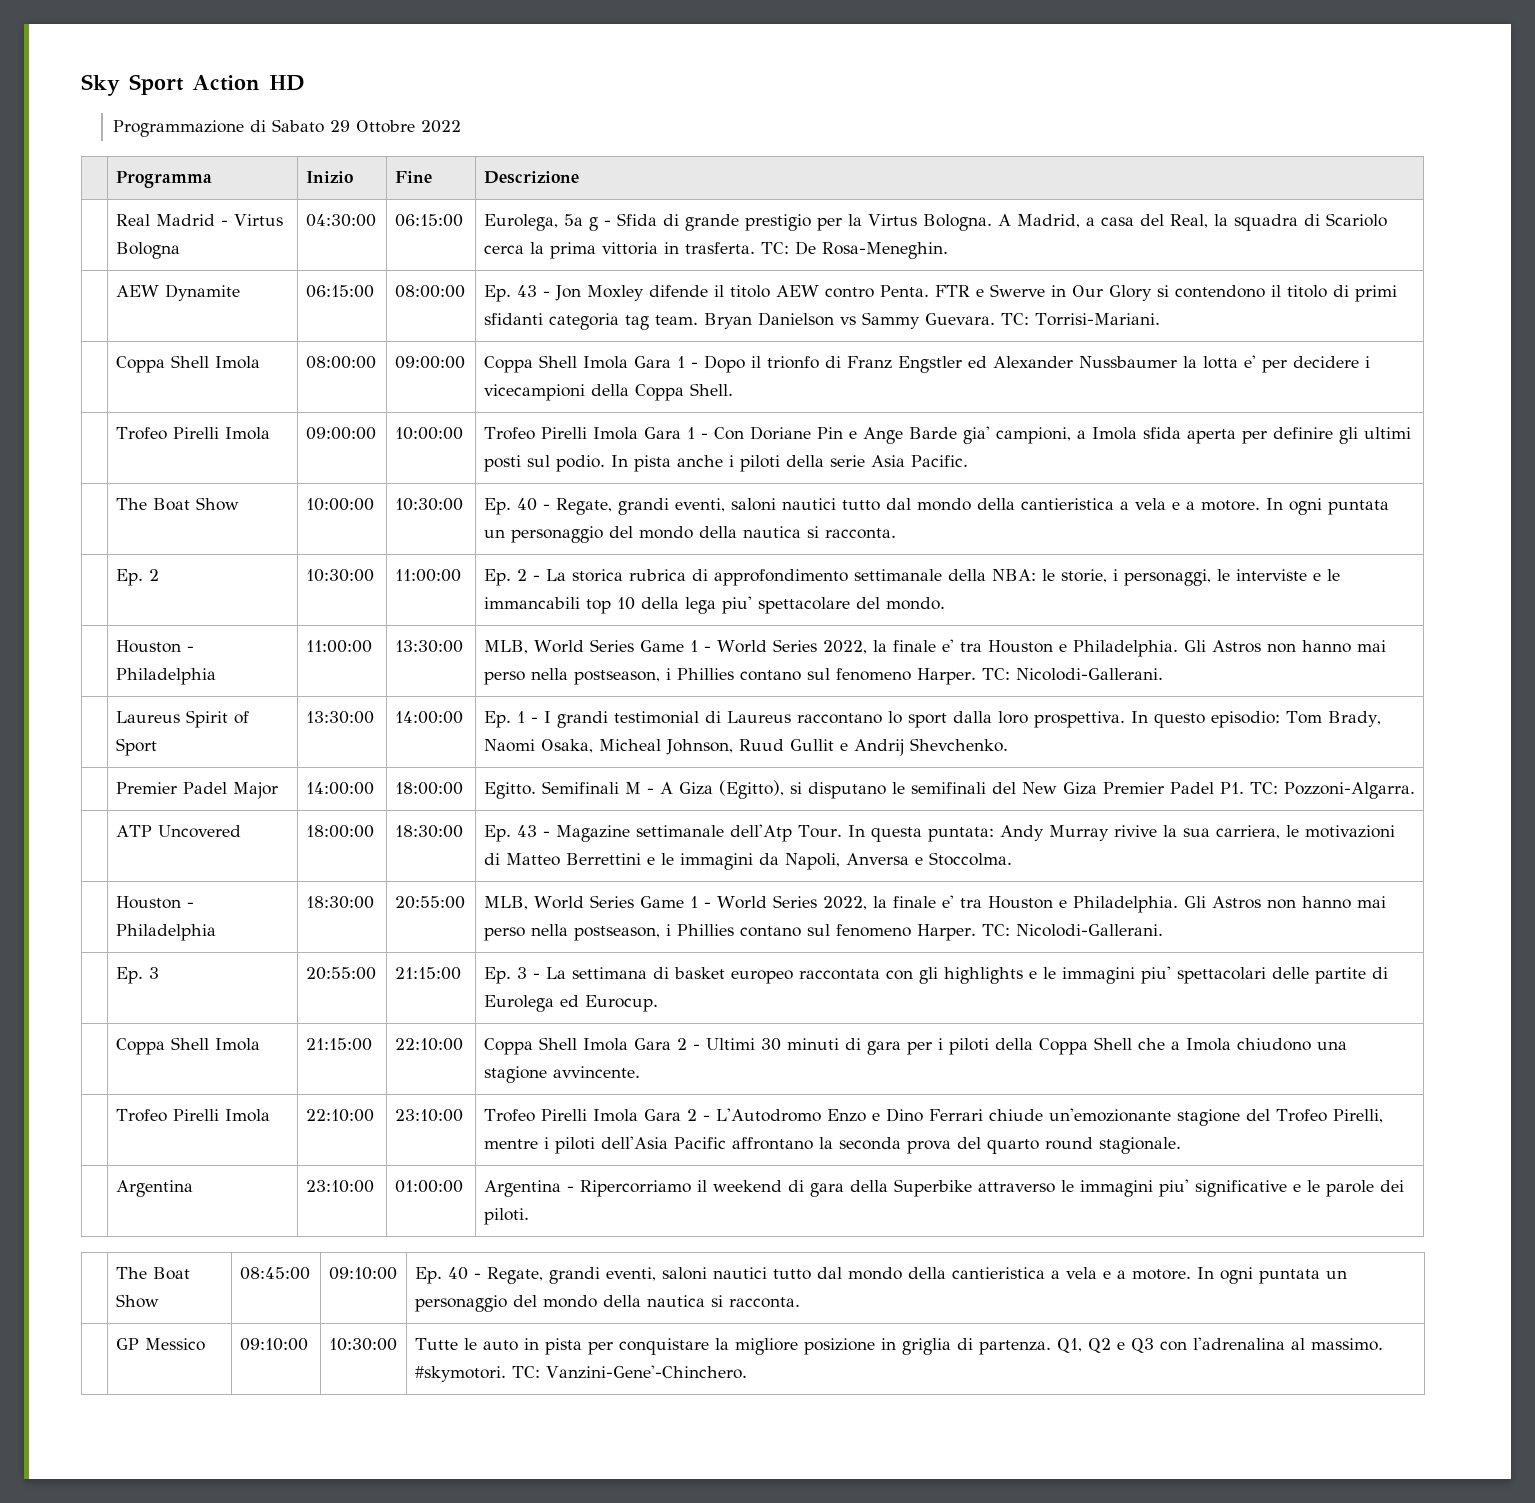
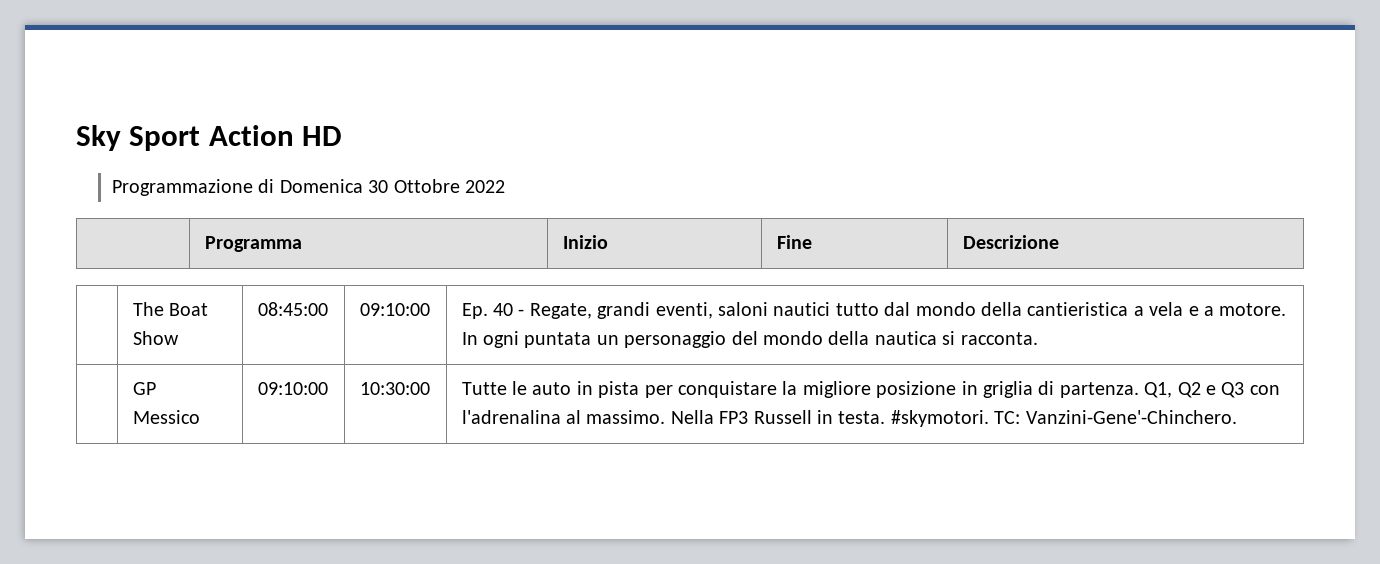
[271,119,350,133] Sabato 29 -> [279,179,389,193] Domenica 30
[115,214,283,226] [115,242,180,259] [305,214,376,227] [394,214,463,227] [483,213,1387,231] [483,241,948,259] [115,284,240,301] [305,285,374,298] [394,285,465,298] [483,284,1397,302] [483,312,1160,330] [115,355,260,373] [305,356,376,369] [394,356,465,369] [483,355,1370,373] [483,383,733,401] [115,427,270,440] [305,427,376,440] [394,427,463,440] [483,426,1411,444] [483,455,968,472] [115,497,239,511] [305,498,374,511] [394,498,463,511] [483,498,1389,515] [483,526,896,543] [115,569,159,586] [305,569,374,582] [394,569,461,582] [483,569,1340,586] [483,596,945,614] [115,640,194,653] [115,668,216,685] [305,640,372,653] [394,640,463,653] [483,639,1386,657] [483,668,1163,685] [115,710,249,728] [115,738,157,756] [305,711,374,724] [394,711,463,724] [483,711,1381,728] [483,738,1008,756] [115,782,278,799] [305,782,374,795] [394,782,463,795] [483,780,1415,799] [115,825,241,838] [305,825,374,838] [394,825,463,838] [483,824,1395,842] [483,852,1012,870] [115,896,194,909] [115,924,216,941] [305,896,374,909] [394,896,465,909] [483,895,1386,913] [483,924,1163,941] [115,967,159,984] [305,967,376,980] [394,967,461,980] [483,966,1388,984] [483,995,658,1012] [115,1037,260,1055] [305,1038,372,1051] [394,1038,463,1051] [483,1037,1347,1055] [483,1066,640,1083] [115,1109,270,1122] [305,1109,374,1122] [394,1109,463,1122] [483,1108,1383,1126] [483,1136,1181,1154] [115,1180,193,1197] [305,1180,374,1193] [394,1180,463,1193] [483,1179,1404,1197] [483,1208,529,1225] // | Real Madrid - Virtus Bologna | 04:30:00 | 06:15:00 | Eurolega, 5a g - Sfida di grande prestigio per la Virtus Bologna. A Madrid, a casa del Real, la squadra di Scariolo cerca la prima vittoria in trasferta. TC: De Rosa-Meneghin. // | AEW Dynamite | 06:15:00 | 08:00:00 | Ep. 43 - Jon Moxley difende il titolo AEW contro Penta. FTR e Swerve in Our Glory si contendono il titolo di primi sfidanti categoria tag team. Bryan Danielson vs Sammy Guevara. TC: Torrisi-Mariani. // | Coppa Shell Imola | 08:00:00 | 09:00:00 | Coppa Shell Imola Gara 1 - Dopo il trionfo di Franz Engstler ed Alexander Nussbaumer la lotta e' per decidere i vicecampioni della Coppa Shell. // | Trofeo Pirelli Imola | 09:00:00 | 10:00:00 | Trofeo Pirelli Imola Gara 1 - Con Doriane Pin e Ange Barde gia' campioni, a Imola sfida aperta per definire gli ultimi posti sul podio. In pista anche i piloti della serie Asia Pacific. // | The Boat Show | 10:00:00 | 10:30:00 | Ep. 40 - Regate, grandi eventi, saloni nautici tutto dal mondo della cantieristica a vela e a motore. In ogni puntata un personaggio del mondo della nautica si racconta. // | Ep. 2 | 10:30:00 | 11:00:00 | Ep. 2 - La storica rubrica di approfondimento settimanale della NBA: le storie, i personaggi, le interviste e le immancabili top 10 della lega piu' spettacolare del mondo. // | Houston - Philadelphia | 11:00:00 | 13:30:00 | MLB, World Series Game 1 - World Series 2022, la finale e' tra Houston e Philadelphia. Gli Astros non hanno mai perso nella postseason, i Phillies contano sul fenomeno Harper. TC: Nicolodi-Gallerani. // | Laureus Spirit of Sport | 13:30:00 | 14:00:00 | Ep. 1 - I grandi testimonial di Laureus raccontano lo sport dalla loro prospettiva. In questo episodio: Tom Brady, Naomi Osaka, Micheal Johnson, Ruud Gullit e Andrij Shevchenko. // | Premier Padel Major | 14:00:00 | 18:00:00 | Egitto. Semifinali M - A Giza (Egitto), si disputano le semifinali del New Giza Premier Padel P1. TC: Pozzoni-Algarra. // | ATP Uncovered | 18:00:00 | 18:30:00 | Ep. 43 - Magazine settimanale dell'Atp Tour. In questa puntata: Andy Murray rivive la sua carriera, le motivazioni di Matteo Berrettini e le immagini da Napoli, Anversa e Stoccolma. // | Houston - Philadelphia | 18:30:00 | 20:55:00 | MLB, World Series Game 1 - World Series 2022, la finale e' tra Houston e Philadelphia. Gli Astros non hanno mai perso nella postseason, i Phillies contano sul fenomeno Harper. TC: Nicolodi-Gallerani. // | Ep. 3 | 20:55:00 | 21:15:00 | Ep. 3 - La settimana di basket europeo raccontata con gli highlights e le immagini piu' spettacolari delle partite di Eurolega ed Eurocup. // | Coppa Shell Imola | 21:15:00 | 22:10:00 | Coppa Shell Imola Gara 2 - Ultimi 30 minuti di gara per i piloti della Coppa Shell che a Imola chiudono una stagione avvincente. // | Trofeo Pirelli Imola | 22:10:00 | 23:10:00 | Trofeo Pirelli Imola Gara 2 - L'Autodromo Enzo e Dino Ferrari chiude un'emozionante stagione del Trofeo Pirelli, mentre i piloti dell'Asia Pacific affrontano la seconda prova del quarto round stagionale. // | Argentina | 23:10:00 | 01:00:00 | Argentina - Ripercorriamo il weekend di gara della Superbike attraverso le immagini piu' significative e le parole dei piloti. -> (1059, 242) none
(1383, 1344) none -> [670,410,886,424] Nella FP3 Russell in testa.

